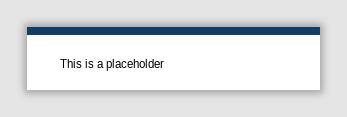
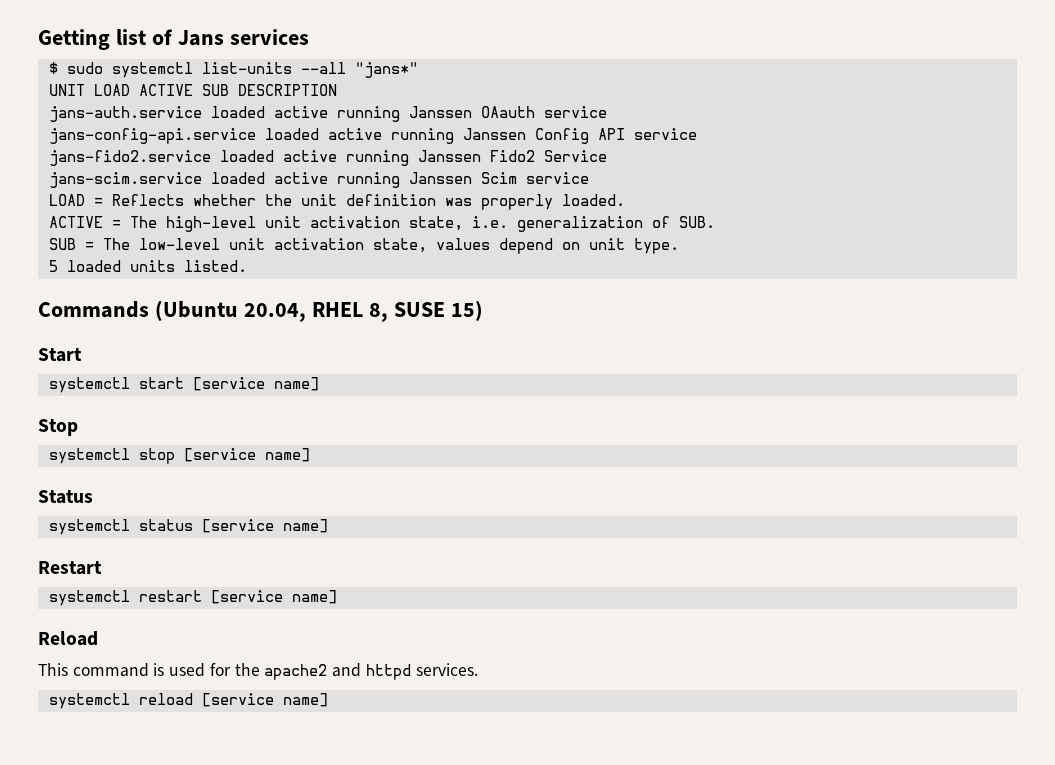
[60,59,165,71] This is a placeholder -> [38,29,309,50] [48,62,418,78] [48,84,337,96] [48,106,607,122] [48,128,697,144] [48,150,607,166] [48,172,589,188] [48,194,625,210] [48,216,715,232] [48,238,679,254] [48,260,247,272] [38,300,483,322] [38,348,82,362] [48,377,319,393] [38,419,78,436] [48,448,310,464] [38,490,93,504] [48,519,328,535] [38,561,102,575] [48,590,337,606] [38,631,98,646] [38,663,478,680] [48,693,328,709] Getting list of Jans services // $ sudo systemctl list-units --all "jans*" // UNIT LOAD ACTIVE SUB DESCRIPTION // jans-auth.service loaded active running Janssen OAauth service // jans-config-api.service loaded active running Janssen Config API service // jans-fido2.service loaded active running Janssen Fido2 Service // jans-scim.service loaded active running Janssen Scim service // LOAD = Reflects whether the unit definition was properly loaded. // ACTIVE = The high-level unit activation state, i.e. generalization of SUB. // SUB = The low-level unit activation state, values depend on unit type. // 5 loaded units listed. // Commands (Ubuntu 20.04, RHEL 8, SUSE 15) // Start // systemctl start [service name] // Stop // systemctl stop [service name] // Status // systemctl status [service name] // Restart // systemctl restart [service name] // Reload // This command is used for the apache2 and httpd services. // systemctl reload [service name]

